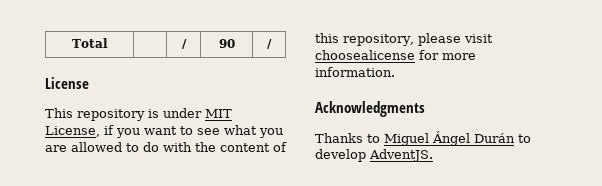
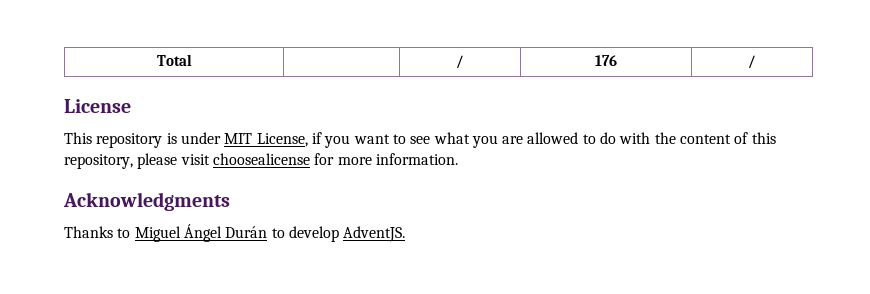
[218,39,235,48] 90 -> [595,55,617,66] 176

